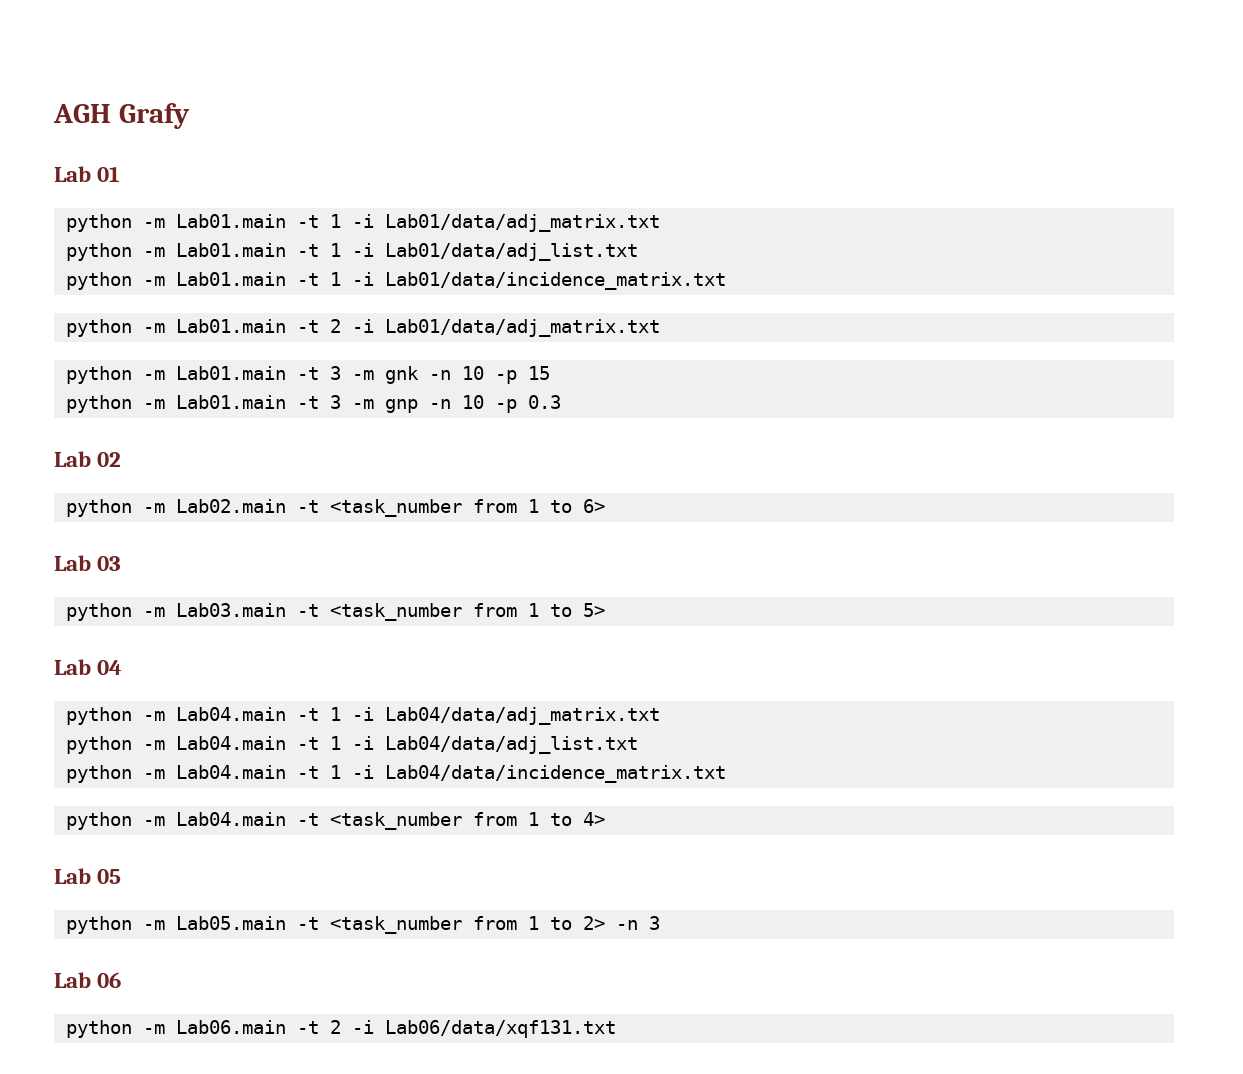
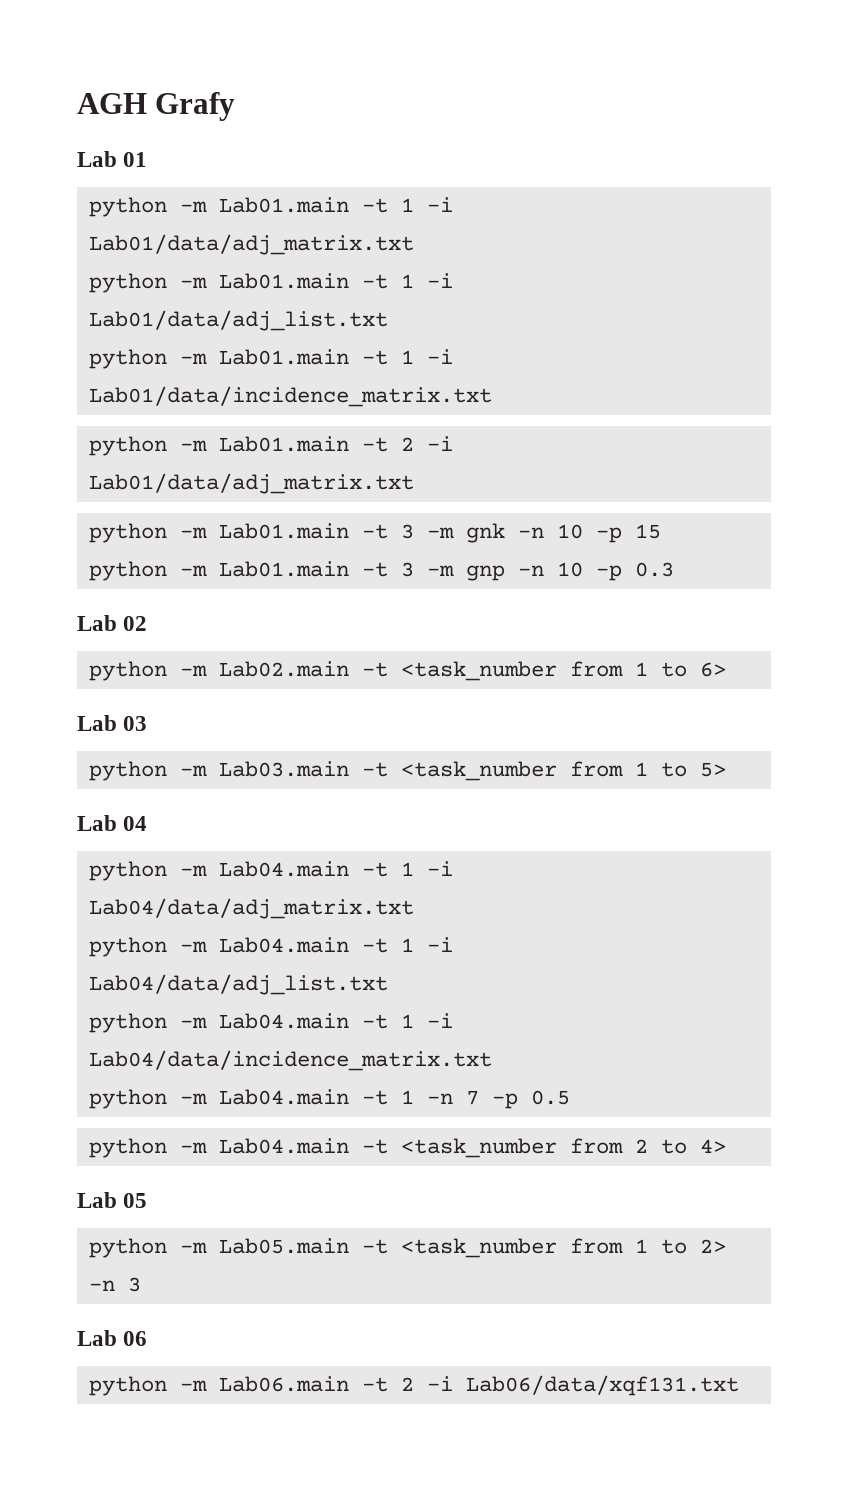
(727, 774) none -> [89,1089,570,1109] // python -m Lab04.main -t 1 -n 7 -p 0.5
[528,812,540,826] 1 -> [635,1139,648,1153] 2

